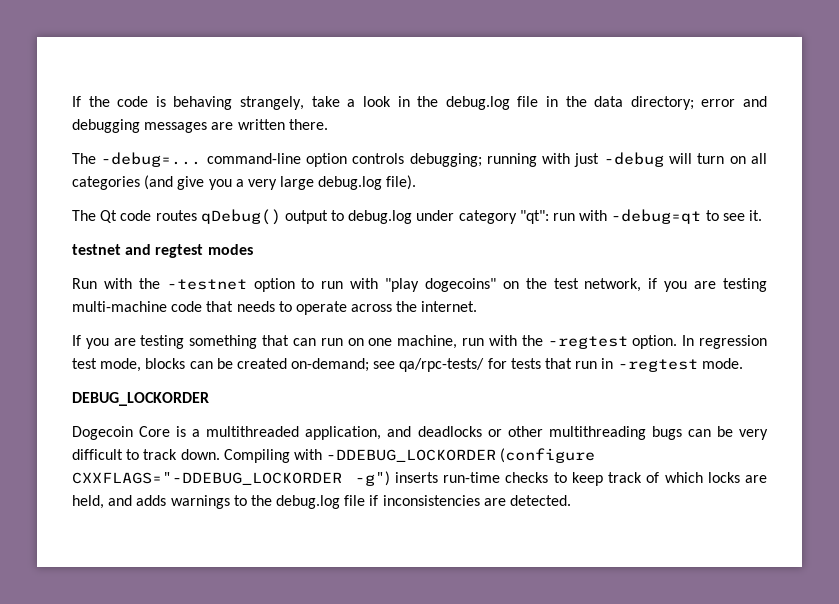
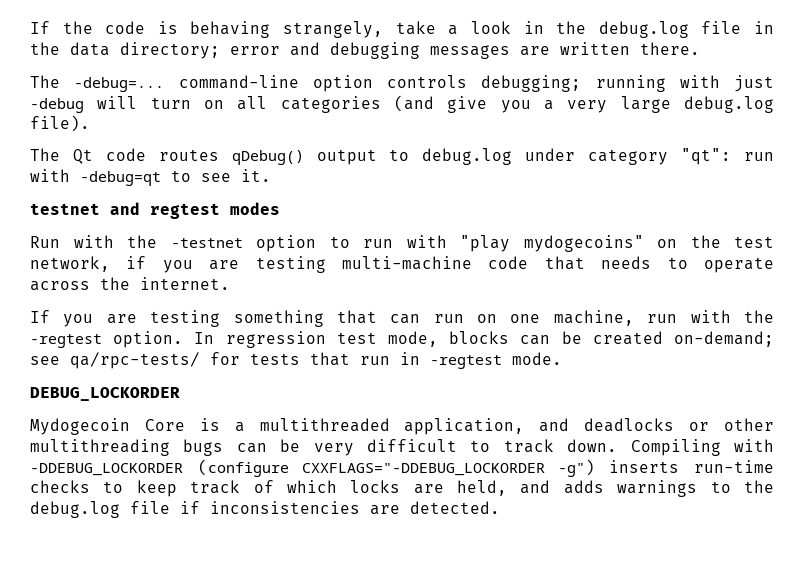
[424,278,496,292] dogecoins" -> [523,235,644,252] mydogecoins"
[72,426,133,440] Dogecoin -> [30,418,130,435] Mydogecoin

